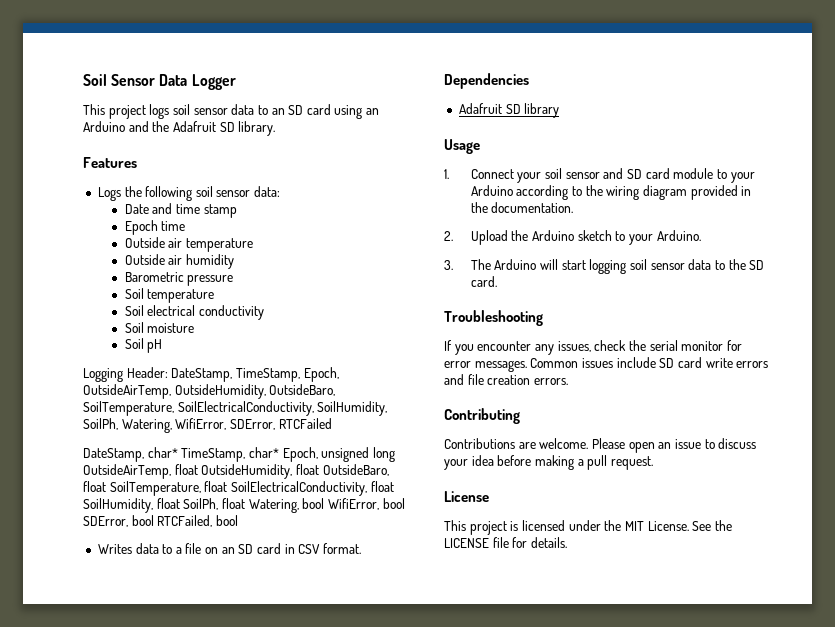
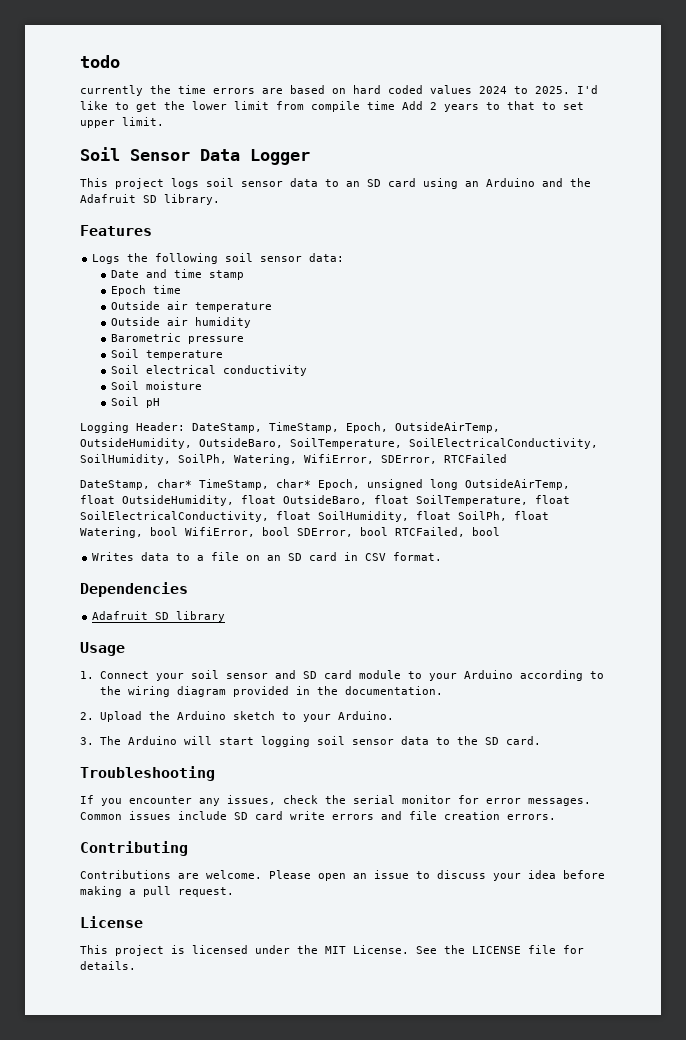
(83, 80) none -> [80,55,120,68] [80,85,598,96] [80,101,584,112] [80,117,164,128] todo // currently the time errors are based on hard coded values 2024 to 2025. I'd like to get the lower limit from compile time Add 2 years to that to set upper limit. //

